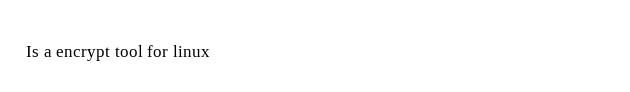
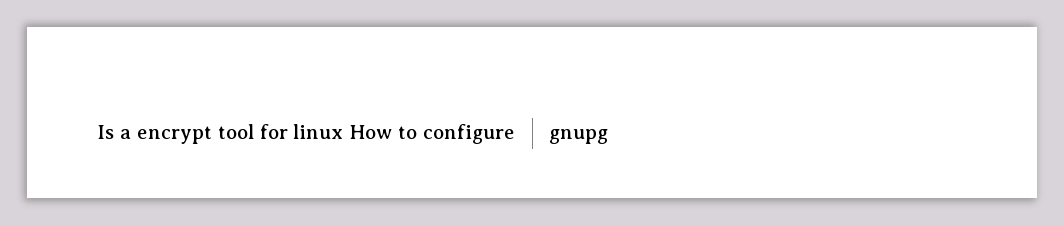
(210, 51) none -> [349,124,608,144] How to configure gnupg

